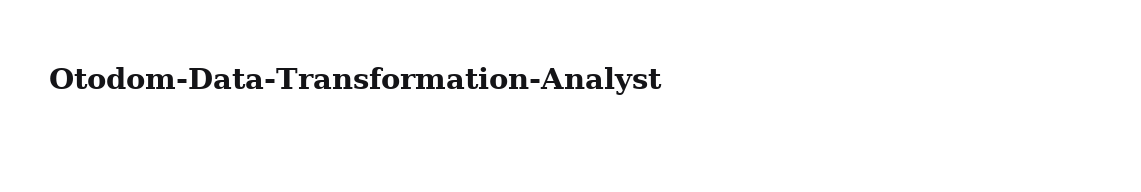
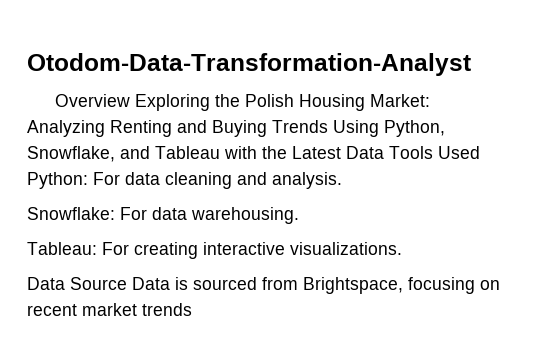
(662, 81) none -> [54,94,430,111] [27,120,445,137] [27,146,480,162] [27,172,342,189] [27,207,299,224] [27,242,402,259] [27,277,500,294] [27,303,192,316] // Overview Exploring the Polish Housing Market: Analyzing Renting and Buying Trends Using Python, Snowflake, and Tableau with the Latest Data Tools Used Python: For data cleaning and analysis. // Snowflake: For data warehousing. // Tableau: For creating interactive visualizations. // Data Source Data is sourced from Brightspace, focusing on recent market trends

